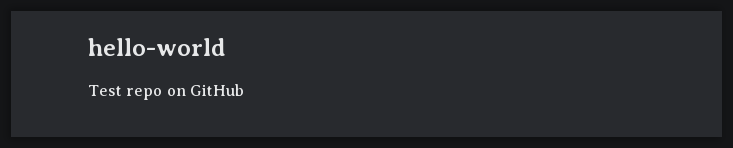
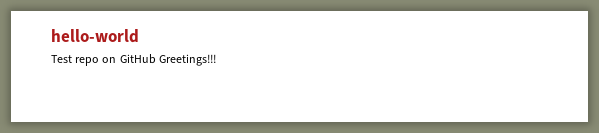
(244, 90) none -> [158,54,216,66] Greetings!!!

